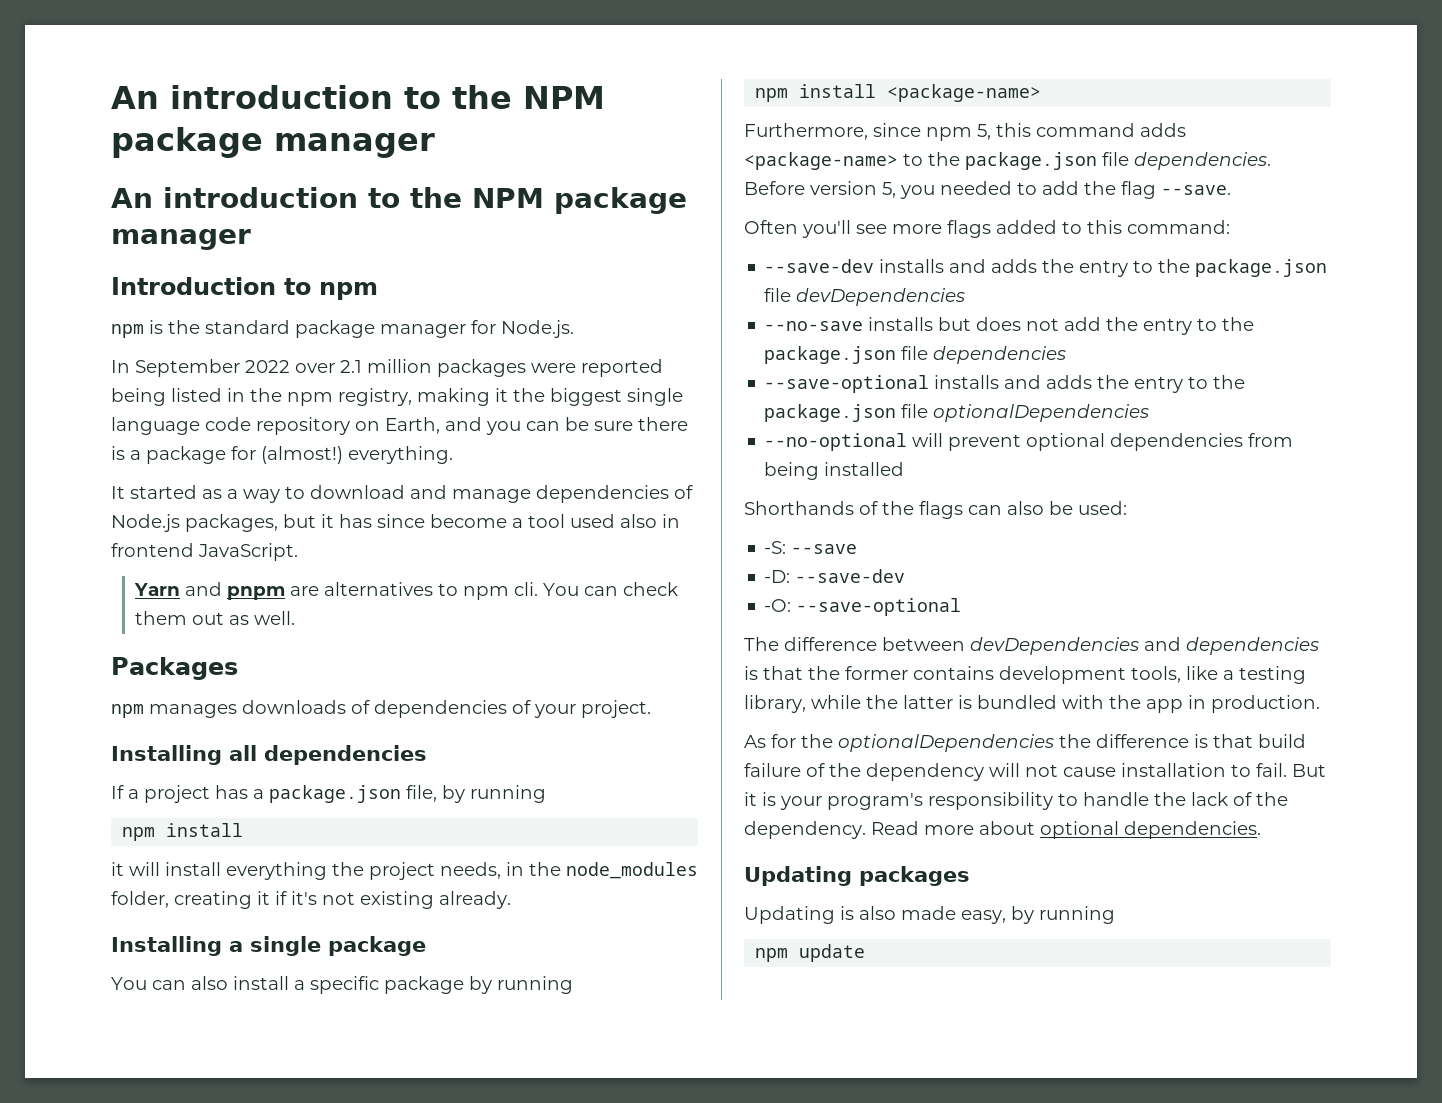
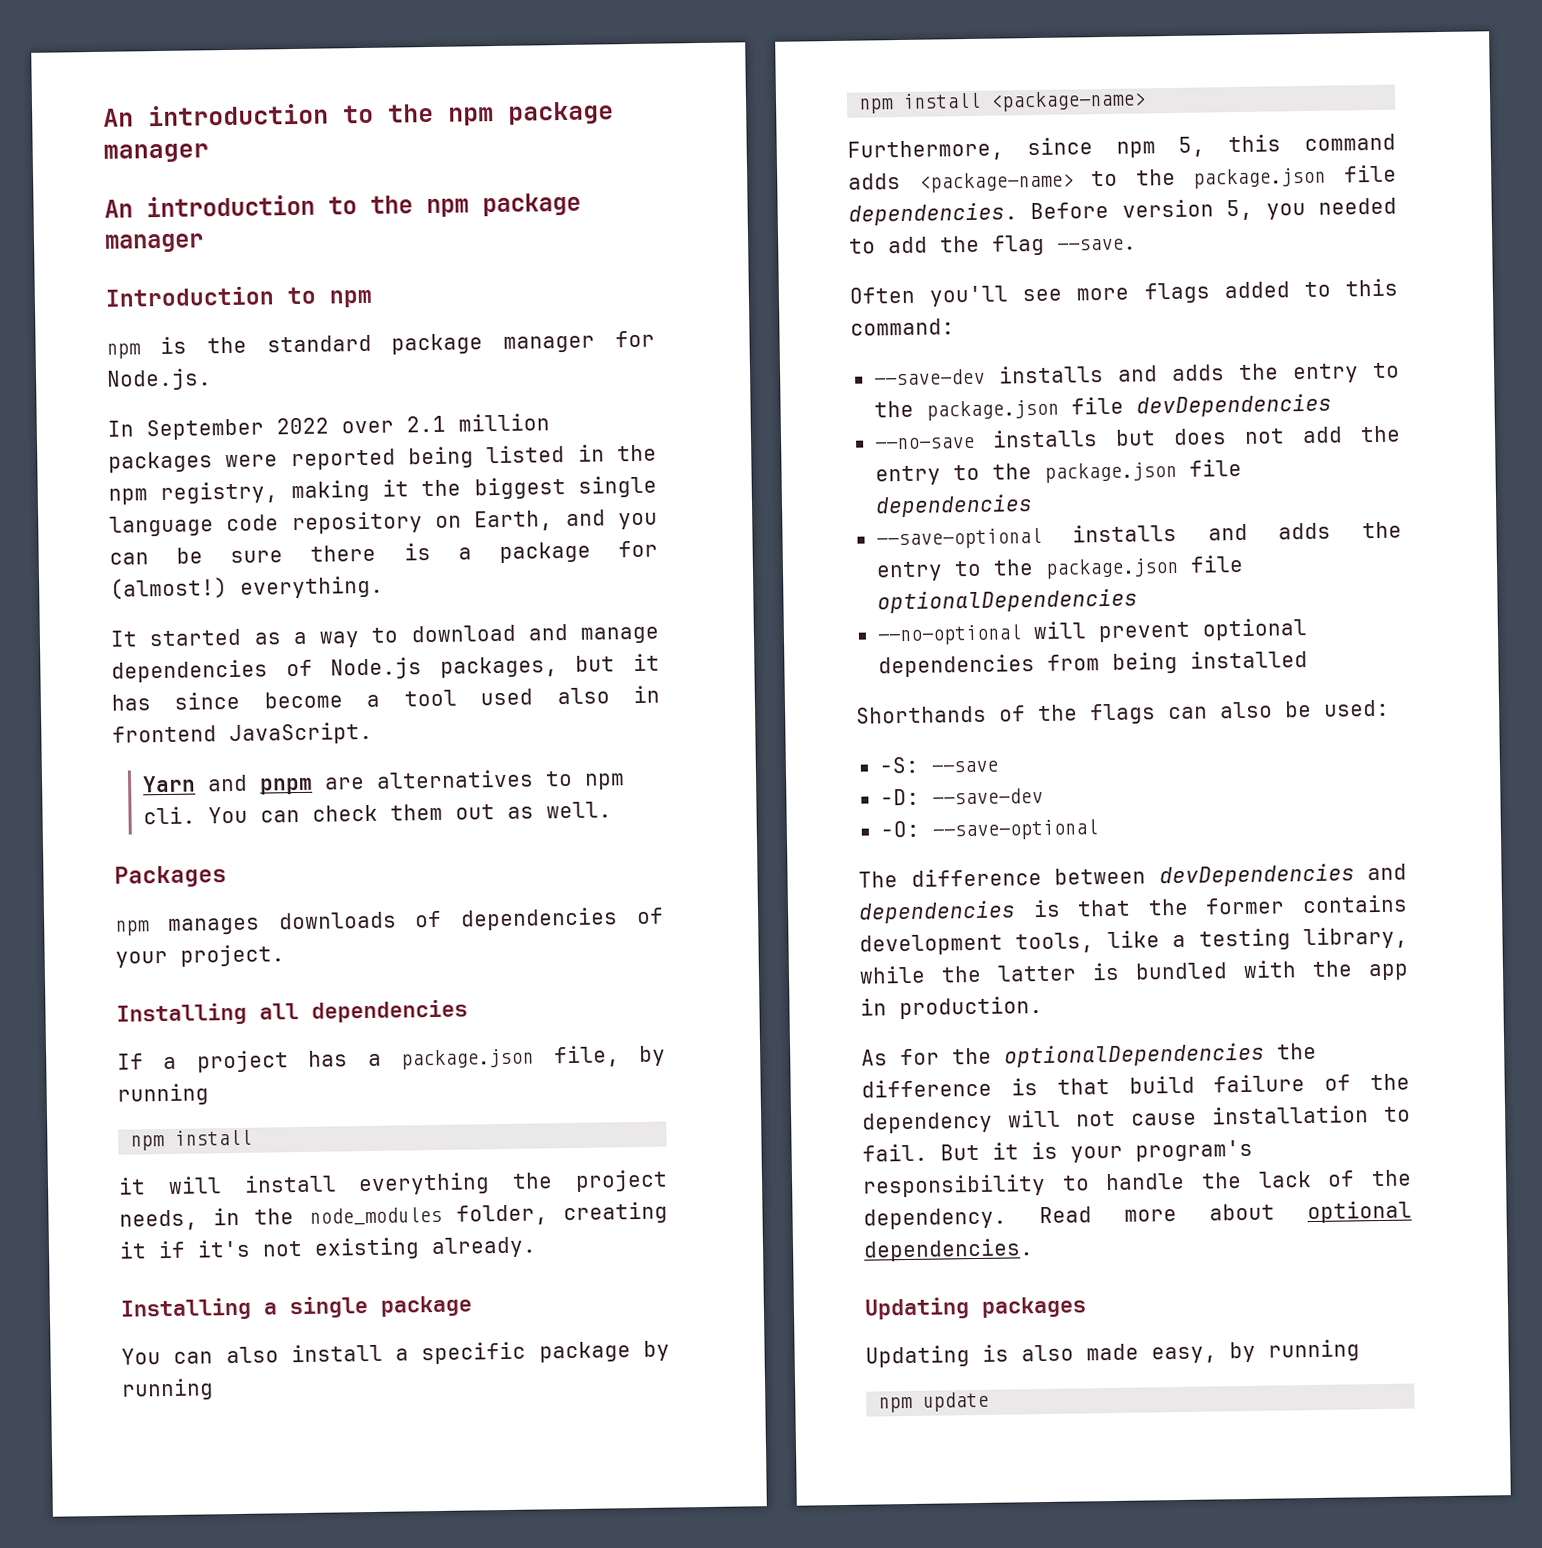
[111,85,605,109] An introduction to the NPM -> [103,103,494,127] An introduction to the npm
[472,188,544,208] NPM -> [426,198,469,218] npm

